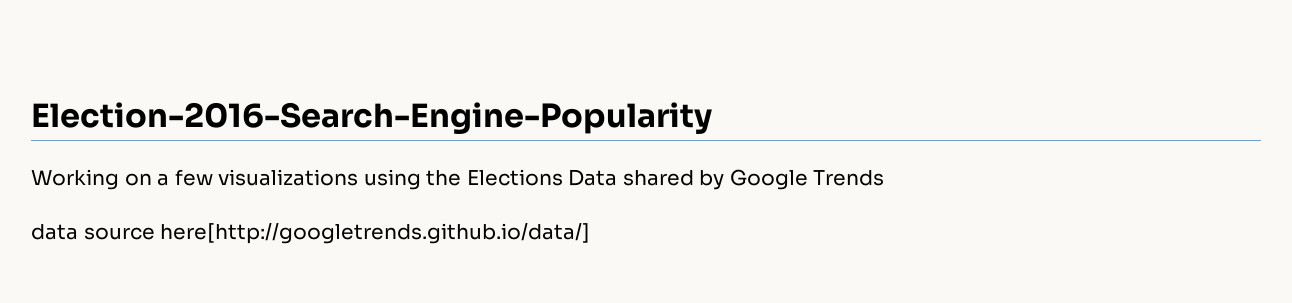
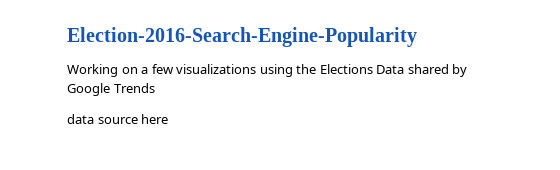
[160,223,591,244] here[http://googletrends.github.io/data/] -> [141,114,169,124] here

